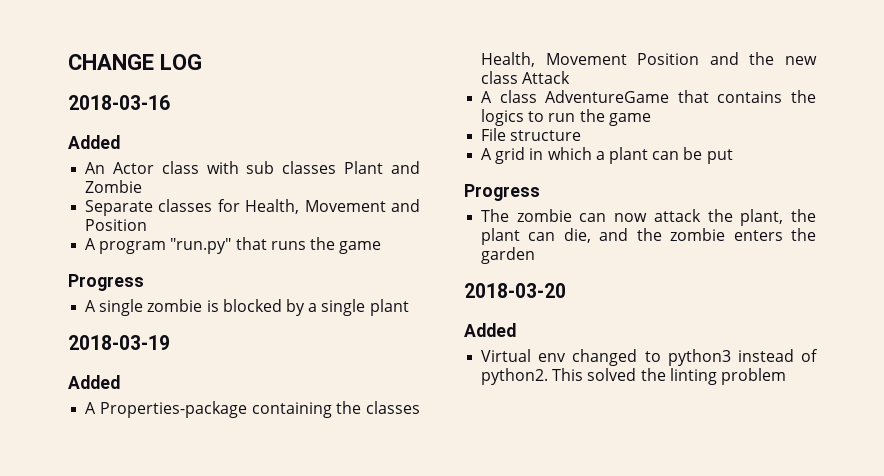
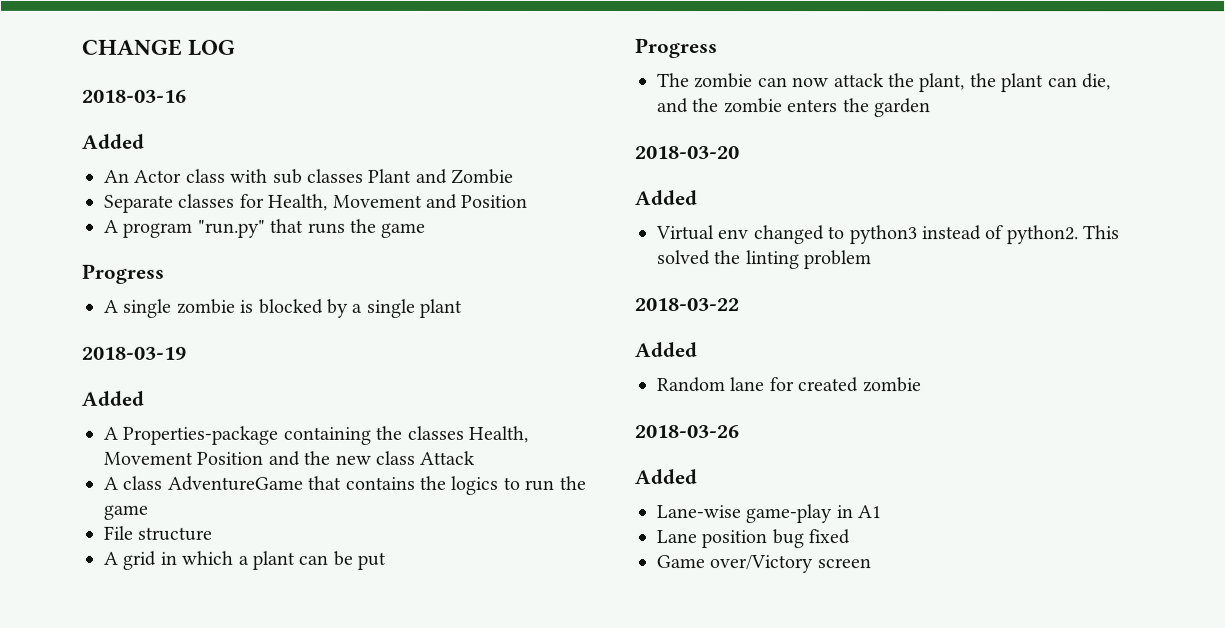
(786, 376) none -> [635,298,740,312] [634,342,697,358] [656,377,921,393] [634,425,739,439] [634,469,697,485] [656,504,882,524] [656,529,851,549] [656,555,871,574] // 2018-03-22 // Added // Random lane for created zombie // 2018-03-26 // Added // Lane-wise game-play in A1 // Lane position bug fixed // Game over/Victory screen

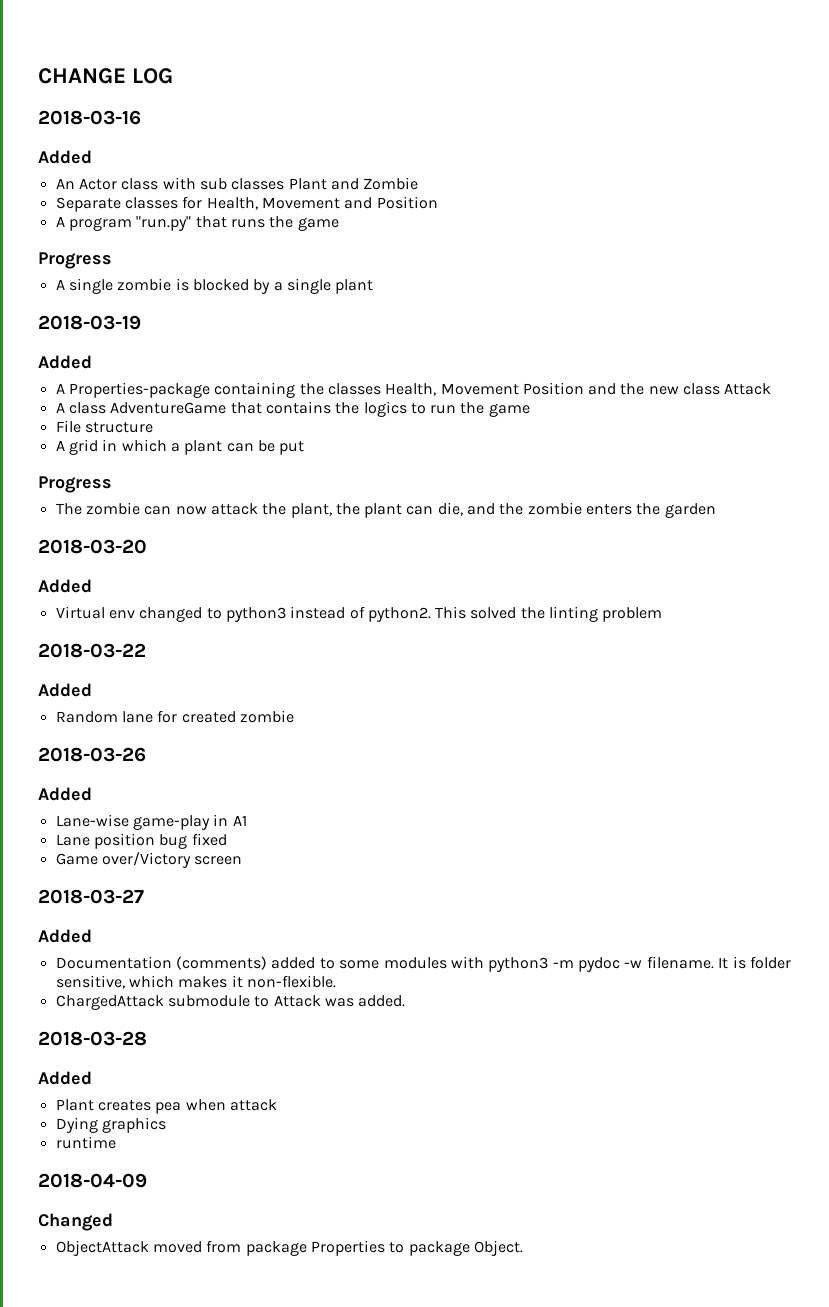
(871, 563) none -> [38,889,144,904] [38,929,92,943] [55,956,791,972] [55,975,336,989] [55,995,406,1010] [38,1031,147,1046] [38,1071,92,1085] [55,1099,277,1114] [55,1117,166,1133] [55,1136,116,1149] [38,1173,147,1188] [38,1213,113,1231] [55,1240,523,1256] // 2018-03-27 // Added // Documentation (comments) added to some modules with python3 -m pydoc -w filename. It is folder sensitive, which makes it non-flexible. // ChargedAttack submodule to Attack was added. // 2018-03-28 // Added // Plant creates pea when attack // Dying graphics // runtime // 2018-04-09 // Changed // ObjectAttack moved from package Properties to package Object.

